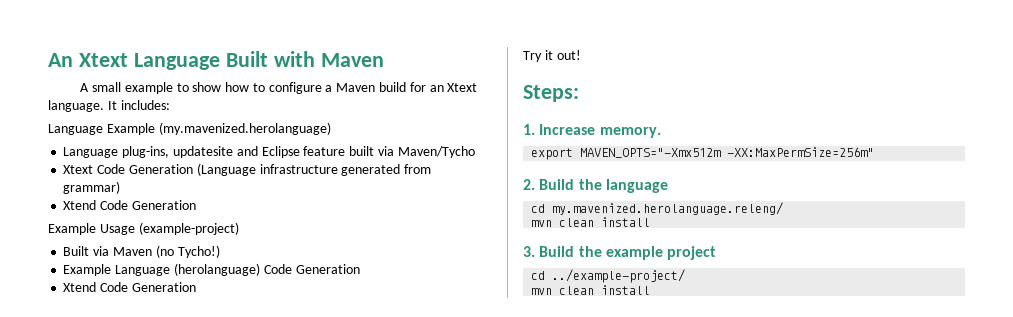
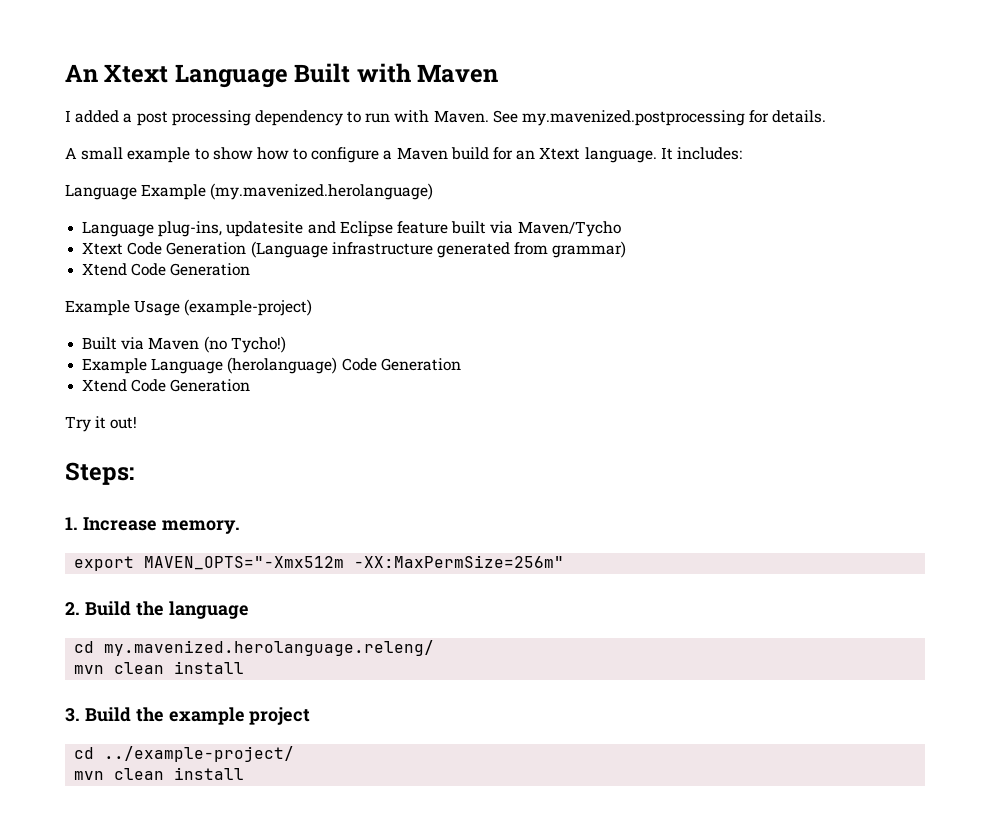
(384, 60) none -> [65,110,827,126] // I added a post processing dependency to run with Maven. See my.mavenized.postprocessing for details.

